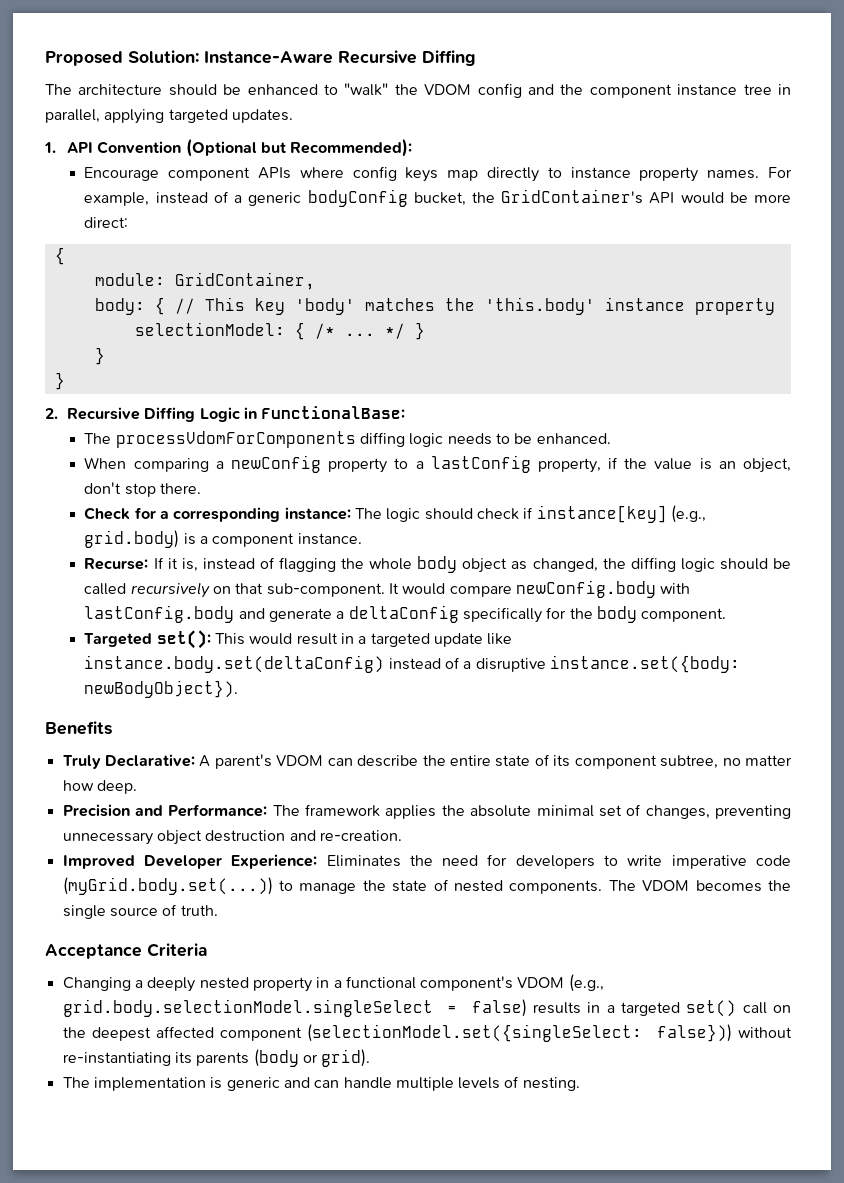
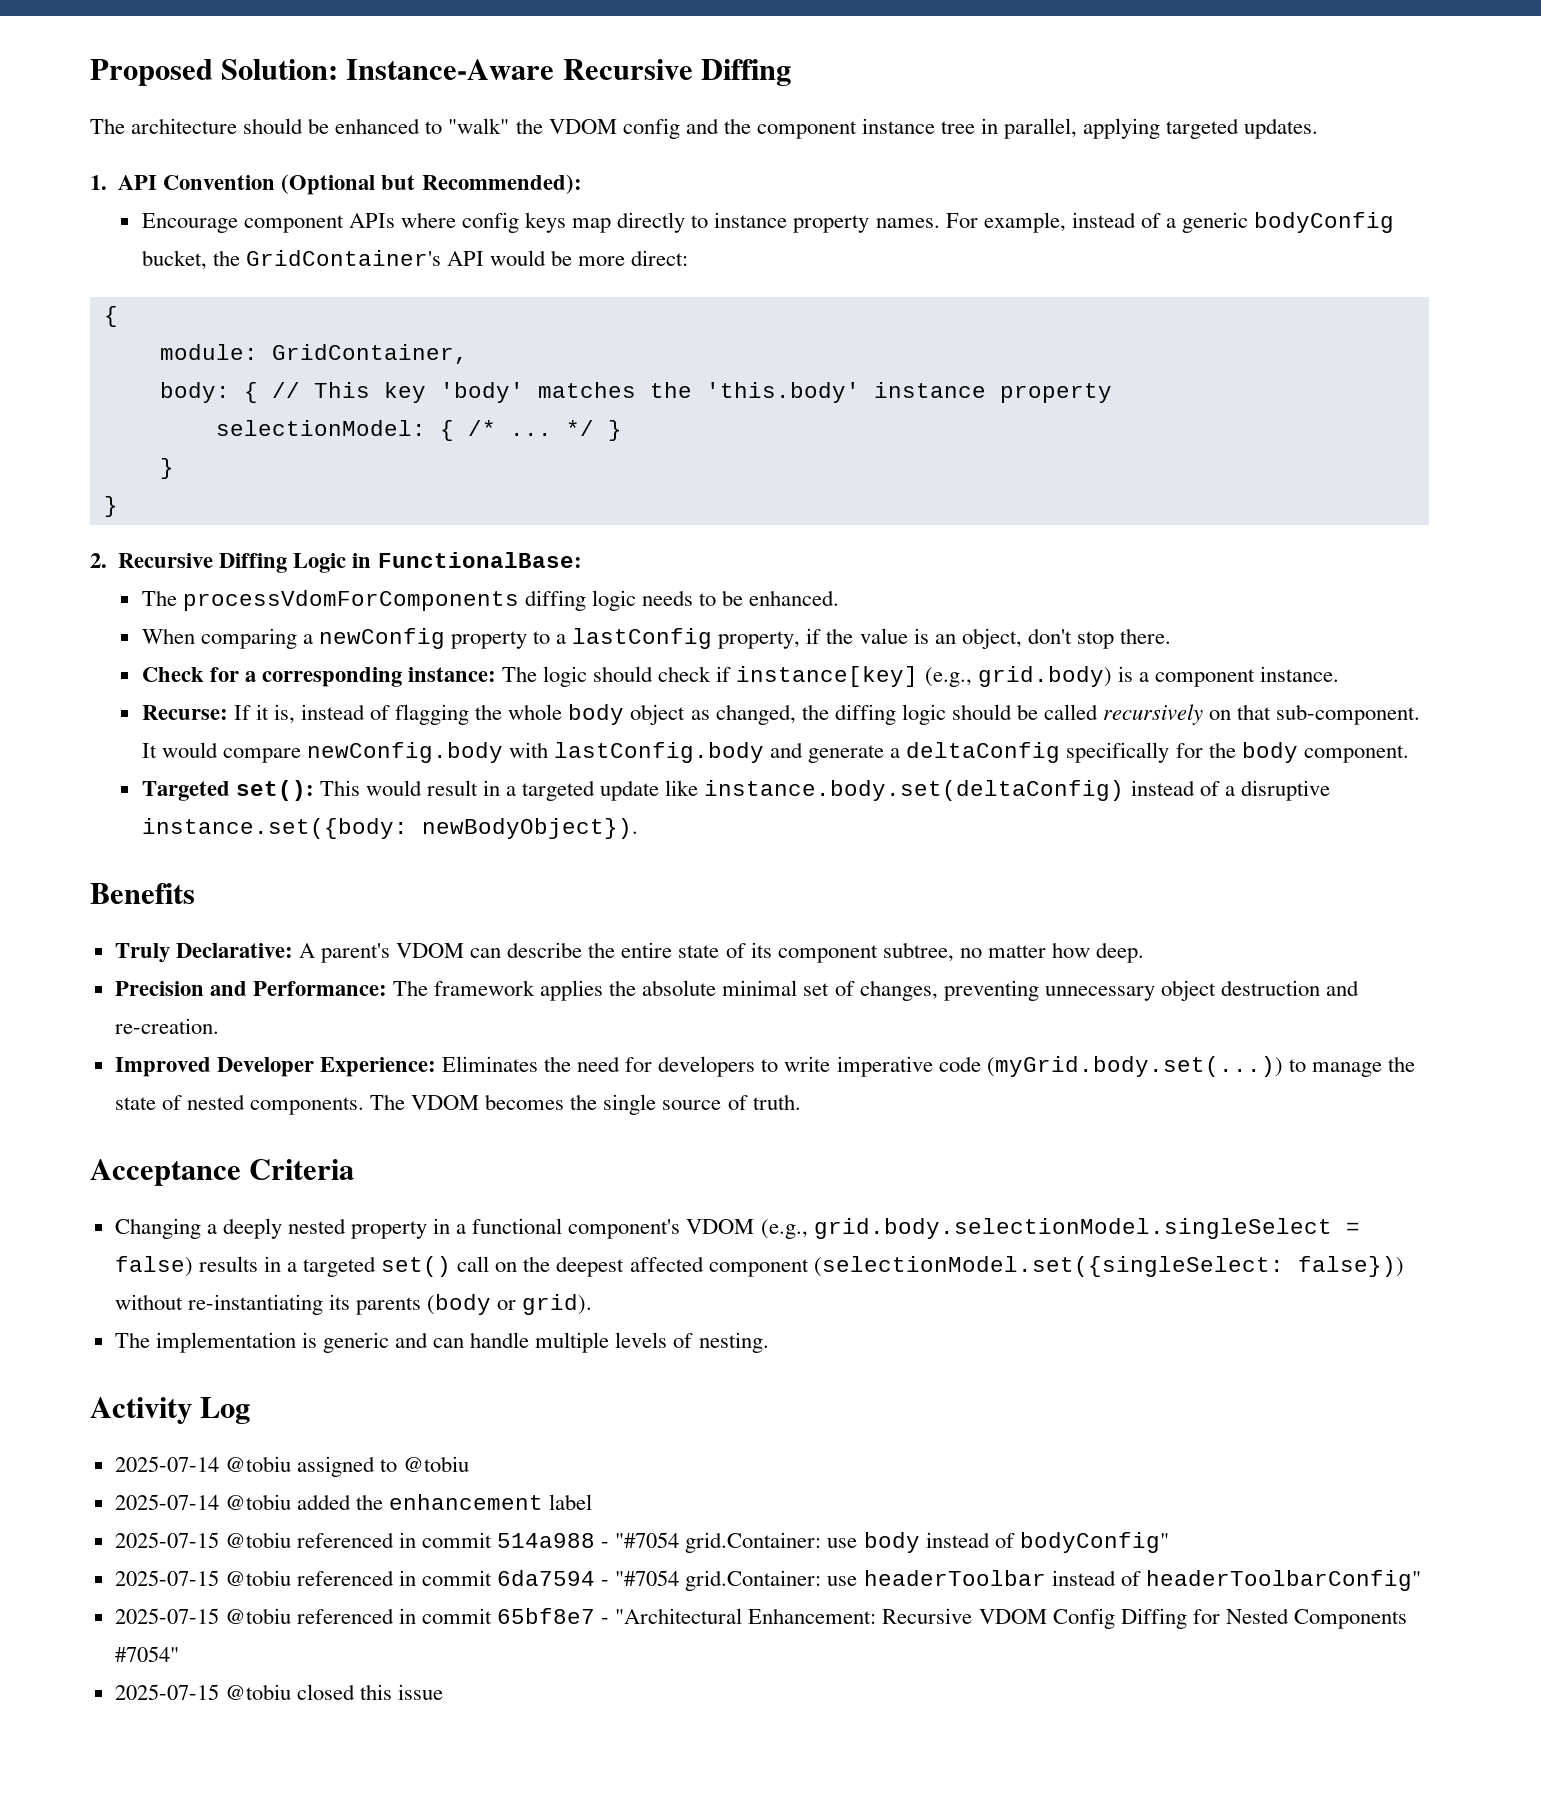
(580, 1084) none -> [90,1397,251,1424] [114,1456,470,1477] [114,1494,593,1510] [114,1532,1169,1553] [114,1570,1421,1591] [114,1608,1407,1629] [114,1646,179,1662] [114,1684,444,1700] // Activity Log // 2025-07-14 @tobiu assigned to @tobiu // 2025-07-14 @tobiu added the enhancement label // 2025-07-15 @tobiu referenced in commit 514a988 - "#7054 grid.Container: use body instead of bodyConfig" // 2025-07-15 @tobiu referenced in commit 6da7594 - "#7054 grid.Container: use headerToolbar instead of headerToolbarConfig" // 2025-07-15 @tobiu referenced in commit 65bf8e7 - "Architectural Enhancement: Recursive VDOM Config Diffing for Nested Components #7054" // 2025-07-15 @tobiu closed this issue

